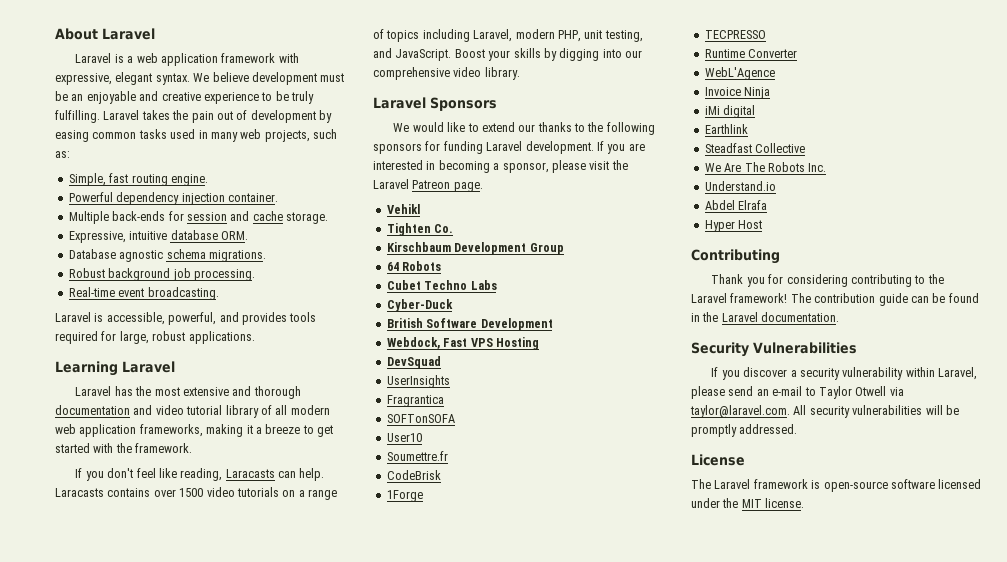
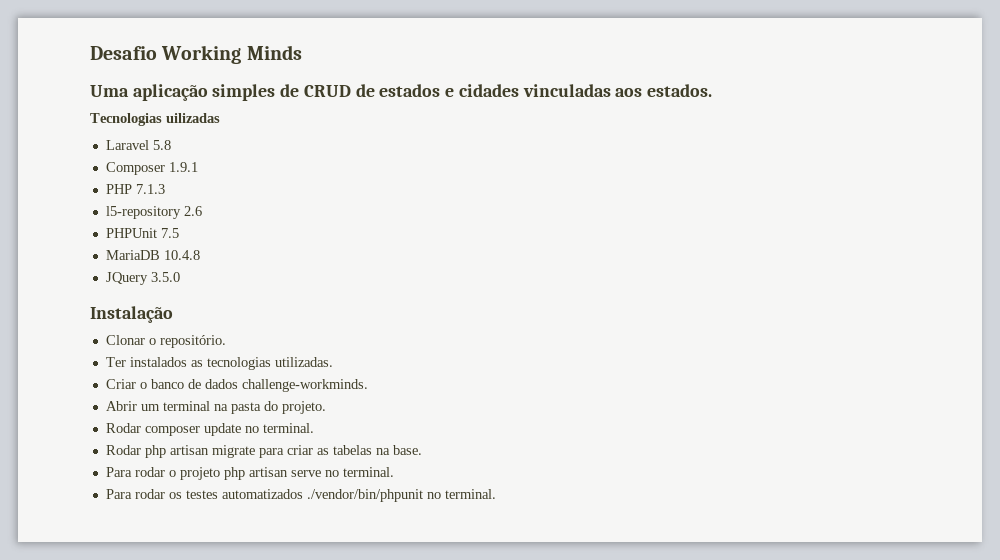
[55,28,155,40] [75,53,299,66] [55,72,345,85] [55,91,314,104] [55,110,332,123] [55,129,337,142] [55,151,70,158] [68,173,208,186] [68,192,278,205] [68,211,328,224] [68,230,248,243] [68,249,266,262] [68,268,255,281] [68,287,219,300] [55,312,317,325] [55,331,255,344] [55,361,175,376] [75,386,301,399] [55,405,330,418] [55,424,333,437] [55,443,193,453] [75,468,325,481] [55,487,337,500] [373,29,643,42] [373,48,642,61] [373,67,520,80] [373,97,497,111] [393,122,655,135] [373,141,645,154] [373,160,628,173] [373,179,483,192] [386,204,420,214] [386,223,454,236] [386,242,564,255] [386,261,442,271] [386,280,497,290] [386,299,453,312] [386,318,553,331] [386,337,539,350] [386,356,441,369] [386,375,450,388] [386,395,444,407] [386,414,455,423] [386,433,422,442] [386,451,448,461] [386,470,441,480] [386,490,423,502] [704,30,766,39] [704,49,798,58] [704,67,775,80] [704,87,771,99] [704,105,756,118] [704,124,748,134] [704,143,806,153] [704,162,827,172] [704,181,776,191] [704,200,768,210] [704,220,763,232] [691,249,780,264] [711,274,944,287] [691,293,979,306] [691,312,840,322] [691,342,857,357] [711,367,978,380] [691,386,904,399] [690,405,959,418] [691,424,798,437] [691,454,745,466] [691,479,982,492] [691,498,805,508] About Laravel // Laravel is a web application framework with expressive, elegant syntax. We believe development must be an enjoyable and creative experience to be truly fulfilling. Laravel takes the pain out of development by easing common tasks used in many web projects, such as: // Simple, fast routing engine. // Powerful dependency injection container. // Multiple back-ends for session and cache storage. // Expressive, intuitive database ORM. // Database agnostic schema migrations. // Robust background job processing. // Real-time event broadcasting. // Laravel is accessible, powerful, and provides tools required for large, robust applications. // Learning Laravel // Laravel has the most extensive and thorough documentation and video tutorial library of all modern web application frameworks, making it a breeze to get started with the framework. // If you don't feel like reading, Laracasts can help. Laracasts contains over 1500 video tutorials on a range of topics including Laravel, modern PHP, unit testing, and JavaScript. Boost your skills by digging into our comprehensive video library. // Laravel Sponsors // We would like to extend our thanks to the following sponsors for funding Laravel development. If you are interested in becoming a sponsor, please visit the Laravel Patreon page. // Vehikl // Tighten Co. // Kirschbaum Development Group // 64 Robots // Cubet Techno Labs // Cyber-Duck // British Software Development // Webdock, Fast VPS Hosting // DevSquad // UserInsights // Fragrantica // SOFTonSOFA // User10 // Soumettre.fr // CodeBrisk // 1Forge // TECPRESSO // Runtime Converter // WebL'Agence // Invoice Ninja // iMi digital // Earthlink // Steadfast Collective // We Are The Robots Inc. // Understand.io // Abdel Elrafa // Hyper Host // Contributing // Thank you for considering contributing to the Laravel framework! The contribution guide can be found in the Laravel documentation. // Security Vulnerabilities // If you discover a security vulnerability within Laravel, please send an e-mail to Taylor Otwell via taylor@laravel.com. All security vulnerabilities will be promptly addressed. // License // The Laravel framework is open-source software licensed under the MIT license. -> [90,45,302,64] [90,84,712,101] [90,113,220,126] [105,140,171,150] [105,162,198,175] [105,184,165,194] [105,206,202,219] [105,228,179,238] [105,250,200,260] [105,272,180,285] [90,306,173,323] [105,335,226,348] [105,357,333,370] [105,379,368,392] [105,401,326,414] [105,423,314,436] [105,445,422,458] [105,467,394,480] [105,489,496,502] Desafio Working Minds // Uma aplicação simples de CRUD de estados e cidades vinculadas aos estados. // Tecnologias uilizadas // Laravel 5.8 // Composer 1.9.1 // PHP 7.1.3 // l5-repository 2.6 // PHPUnit 7.5 // MariaDB 10.4.8 // JQuery 3.5.0 // Instalação // Clonar o repositório. // Ter instalados as tecnologias utilizadas. // Criar o banco de dados challenge-workminds. // Abrir um terminal na pasta do projeto. // Rodar composer update no terminal. // Rodar php artisan migrate para criar as tabelas na base. // Para rodar o projeto php artisan serve no terminal. // Para rodar os testes automatizados ./vendor/bin/phpunit no terminal.

